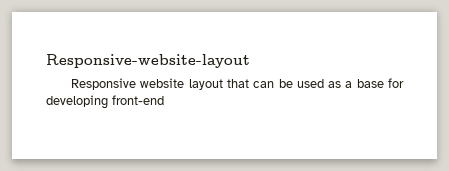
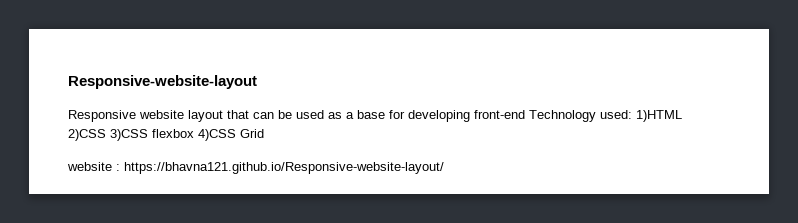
(164, 100) none -> [529,110,682,122] [68,129,264,141] [67,162,444,174] Technology used: 1)HTML 2)CSS 3)CSS flexbox 4)CSS Grid // website : https://bhavna121.github.io/Responsive-website-layout/

